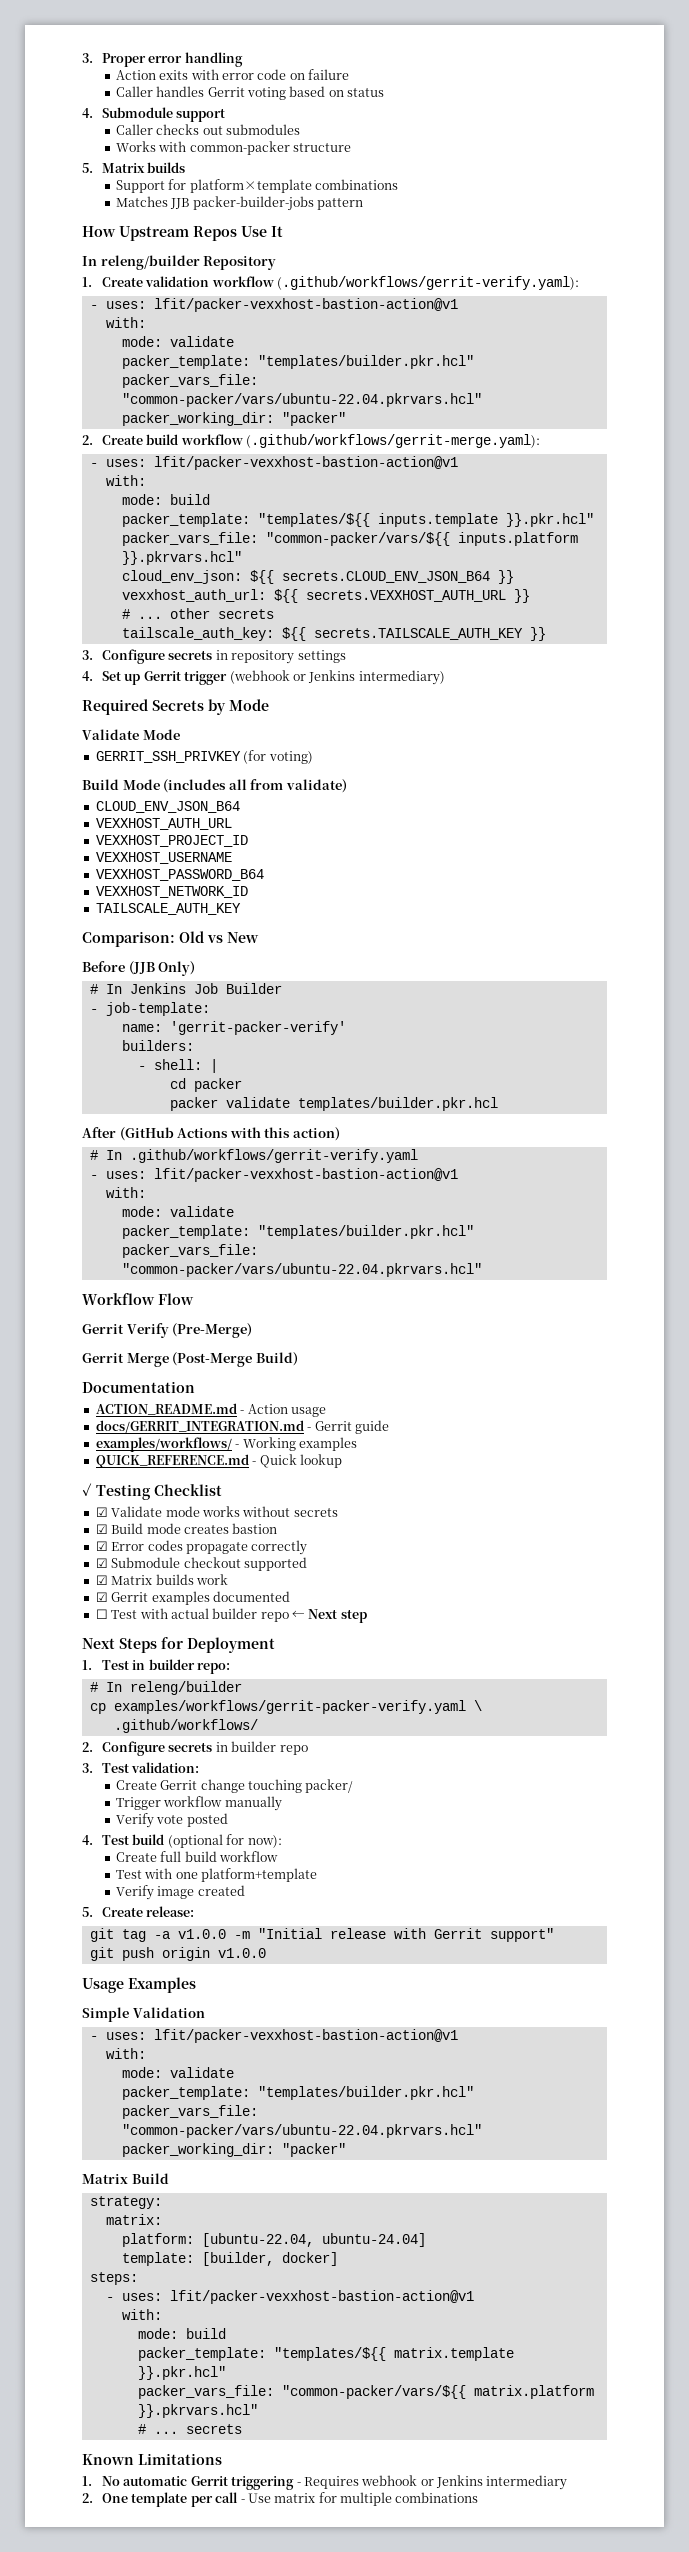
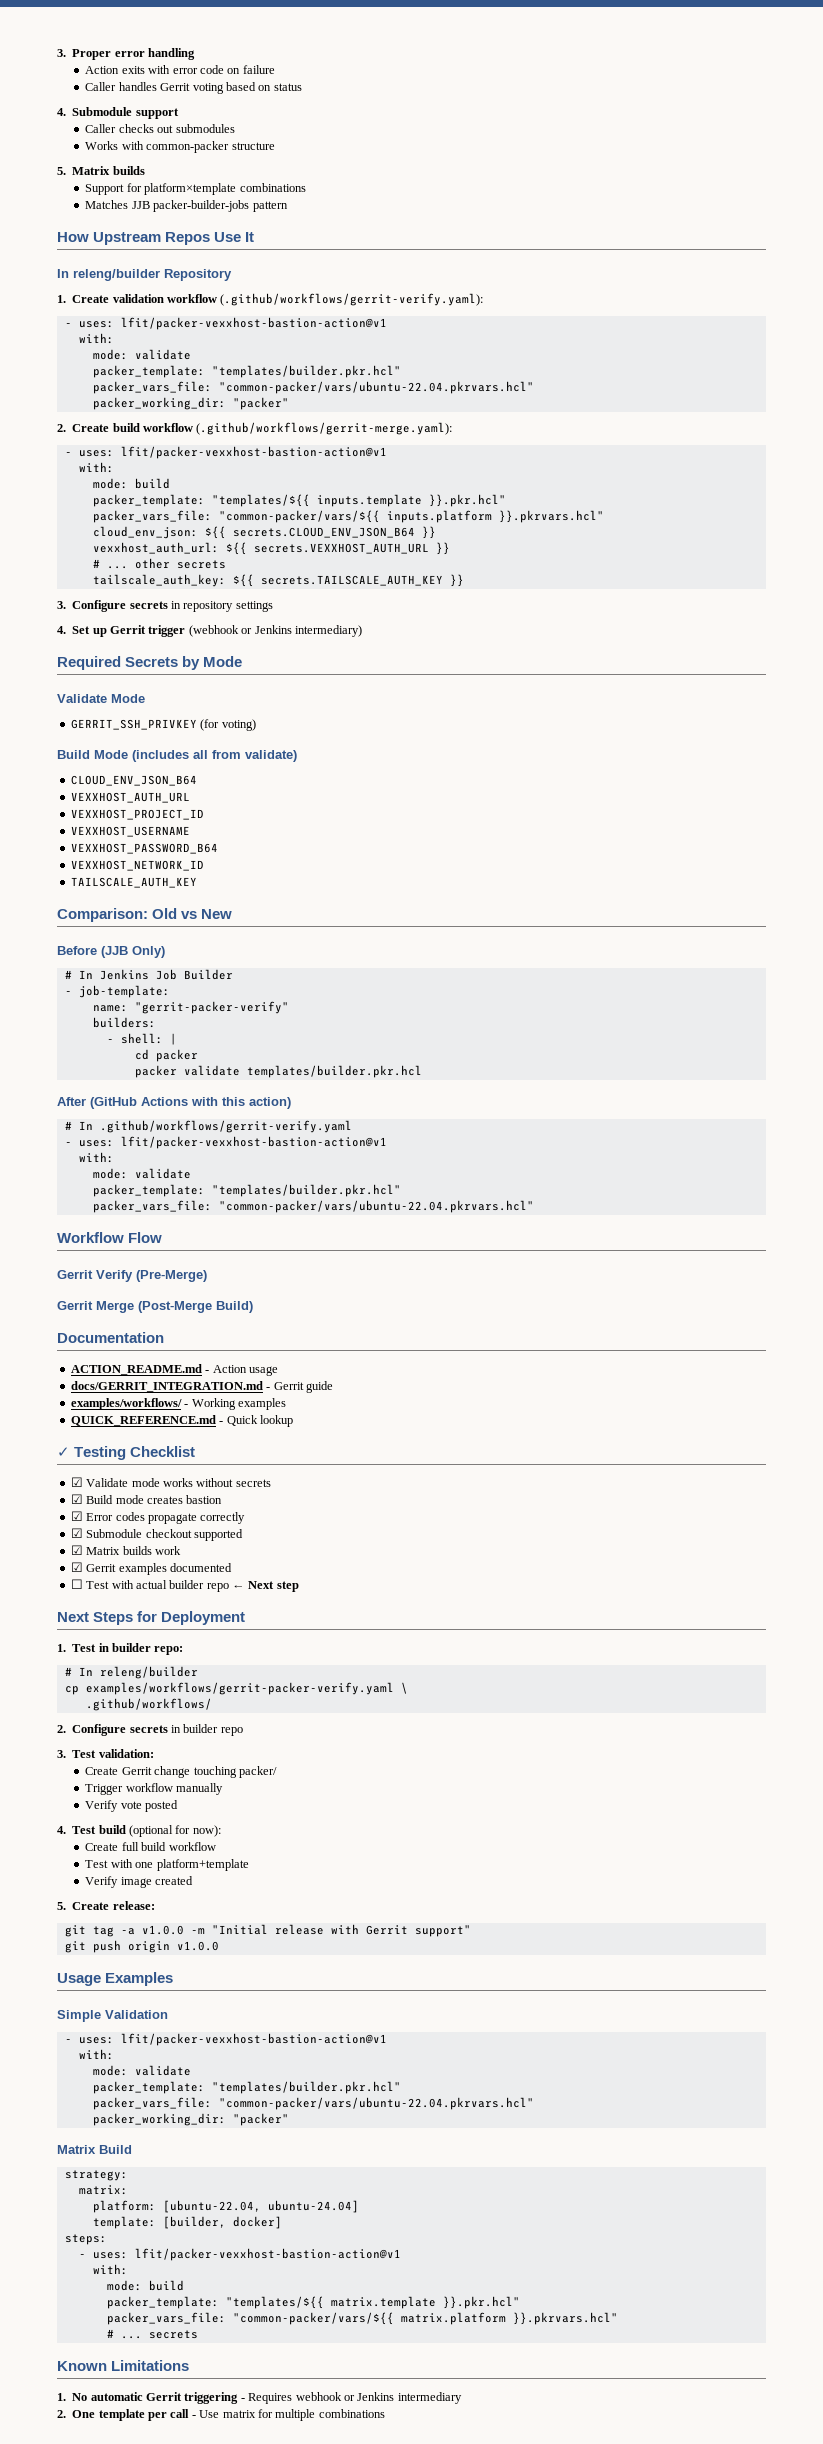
[169,1021,346,1035] 'gerrit-packer-verify' -> [134,1001,289,1014] "gerrit-packer-verify"

